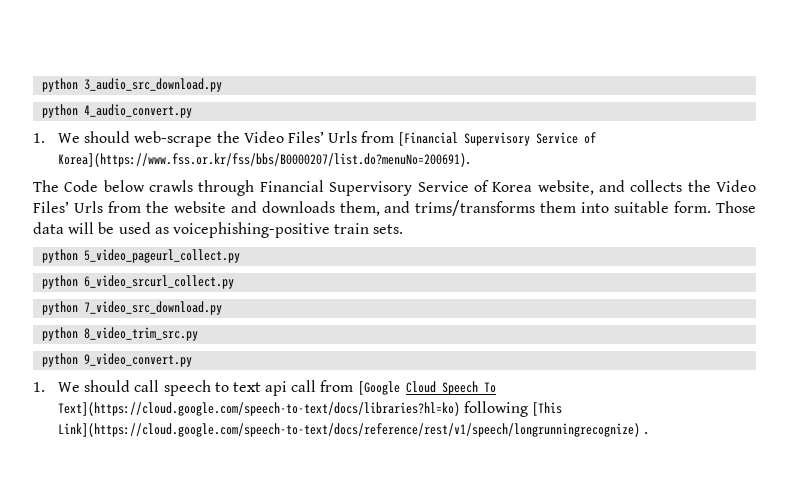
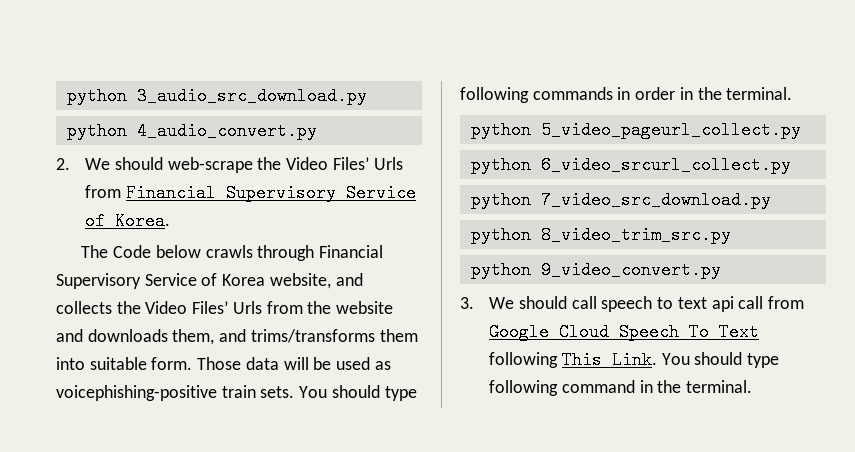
[33,133,45,143] 1. -> [56,158,70,170] 2.
[398,132,597,146] [57,153,470,167] [Financial Supervisory Service of Korea](https://www.fss.or.kr/fss/bbs/B0000207/list.do?menuNo=200691). -> [125,184,416,202] [85,212,171,230] Financial Supervisory Service of Korea.
(404, 229) none -> [299,385,417,401] [460,87,793,103] You should type following commands in order in the terminal.
[33,382,45,392] 1. -> [460,297,474,309] 3.
[357,381,400,395] [Google -> [489,323,550,341] Google
[57,401,563,417] [57,423,649,437] Text](https://cloud.google.com/speech-to-text/docs/libraries?hl=ko) following [This Link](https://cloud.google.com/speech-to-text/docs/reference/rest/v1/speech/longrunningrecognize) . -> [719,323,760,341] [489,351,780,369] [489,380,753,396] Text following This Link. You should type following command in the terminal.

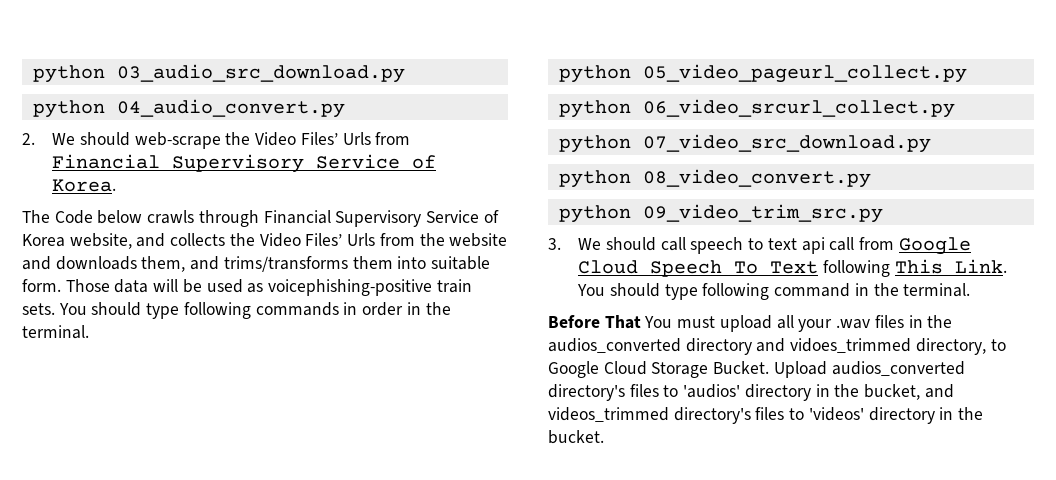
[66,87,367,105] [66,122,317,140] python 3_audio_src_download.py // python 4_audio_convert.py -> [32,64,405,83] [32,99,345,118] python 03_audio_src_download.py // python 04_audio_convert.py
[540,121,801,139] [470,156,791,174] [470,191,771,209] [470,226,731,244] [470,261,721,279] 5_video_pageurl_collect.py // python 6_video_srcurl_collect.py // python 7_video_src_download.py // python 8_video_trim_src.py // python 9_video_convert.py -> [642,64,967,83] [558,99,955,118] [558,134,931,153] [558,169,871,188] [558,204,883,223] 05_video_pageurl_collect.py // python 06_video_srcurl_collect.py // python 07_video_src_download.py // python 08_video_convert.py // python 09_video_trim_src.py
(753, 386) none -> [548,315,953,332] [548,338,1006,355] [548,361,965,378] [548,384,954,401] [548,407,984,424] [548,430,604,444] // Before That You must upload all your .wav files in the audios_converted directory and vidoes_trimmed directory, to Google Cloud Storage Bucket. Upload audios_converted directory's files to 'audios' directory in the bucket, and videos_trimmed directory's files to 'videos' directory in the bucket.

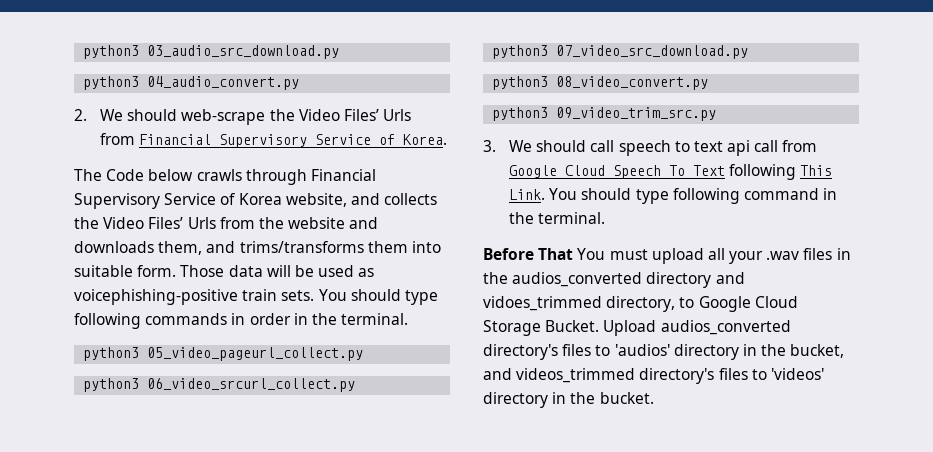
[32,65,105,83] python -> [83,45,140,59] python3
[32,100,105,118] python -> [83,76,140,90] python3
[558,65,631,83] python -> [83,347,140,361] python3
[558,100,631,118] python -> [83,378,140,392] python3
[558,135,631,153] python -> [492,45,549,59] python3
[558,170,631,188] python -> [492,76,549,90] python3
[558,205,631,223] python -> [492,107,549,121] python3

